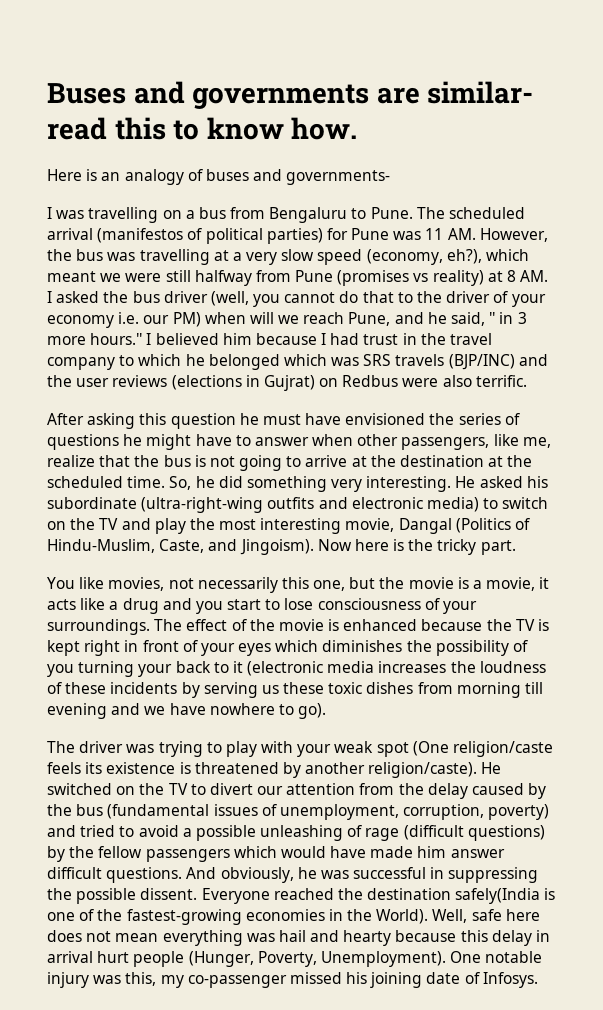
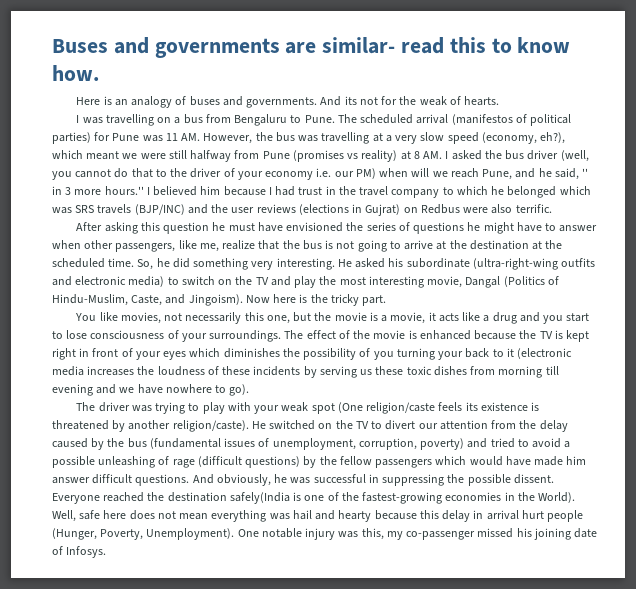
[286,170,391,185] governments- -> [246,96,500,108] governments. And its not for the weak of hearts.

